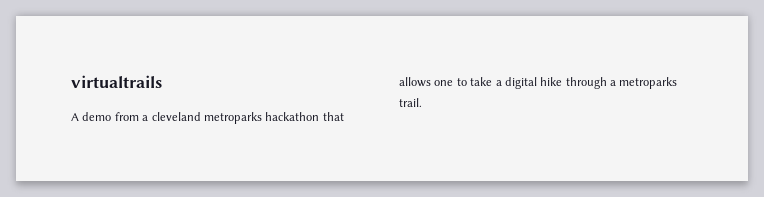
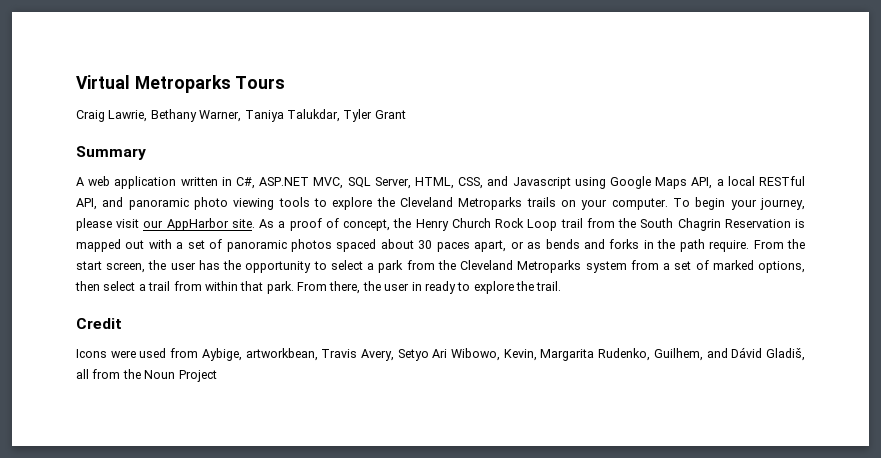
[71,75,162,88] [71,112,344,124] [399,77,678,89] [399,98,422,107] virtualtrails // A demo from a cleveland metroparks hackathon that allows one to take a digital hike through a metroparks trail. -> [76,75,286,93] [76,109,406,122] [76,146,146,160] [76,176,806,189] [76,197,806,210] [76,218,805,231] [76,239,805,252] [76,260,805,273] [75,281,562,294] [76,318,122,329] [76,347,806,361] [76,369,217,382] Virtual Metroparks Tours // Craig Lawrie, Bethany Warner, Taniya Talukdar, Tyler Grant // Summary // A web application written in C#, ASP.NET MVC, SQL Server, HTML, CSS, and Javascript using Google Maps API, a local RESTful API, and panoramic photo viewing tools to explore the Cleveland Metroparks trails on your computer. To begin your journey, please visit our AppHarbor site. As a proof of concept, the Henry Church Rock Loop trail from the South Chagrin Reservation is mapped out with a set of panoramic photos spaced about 30 paces apart, or as bends and forks in the path require. From the start screen, the user has the opportunity to select a park from the Cleveland Metroparks system from a set of marked options, then select a trail from within that park. From there, the user in ready to explore the trail. // Credit // Icons were used from Aybige, artworkbean, Travis Avery, Setyo Ari Wibowo, Kevin, Margarita Rudenko, Guilhem, and Dávid Gladiš, all from the Noun Project

